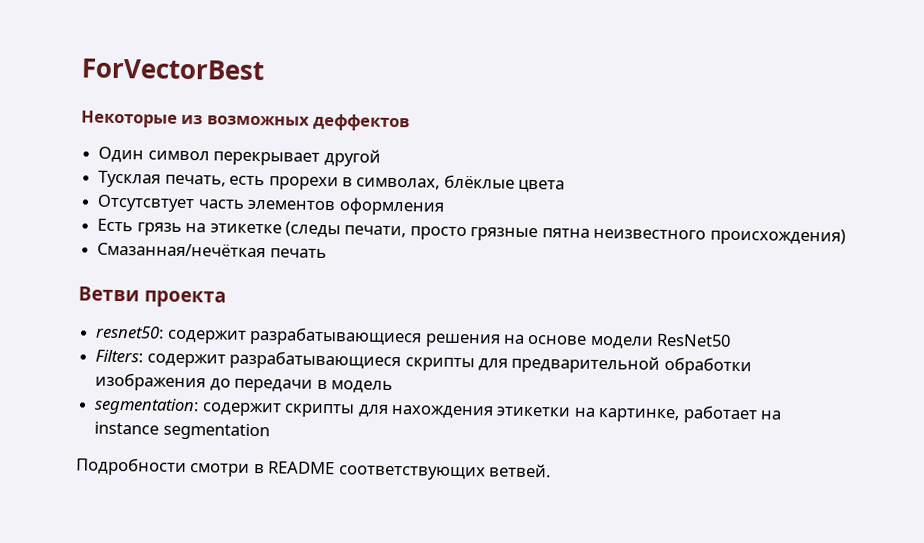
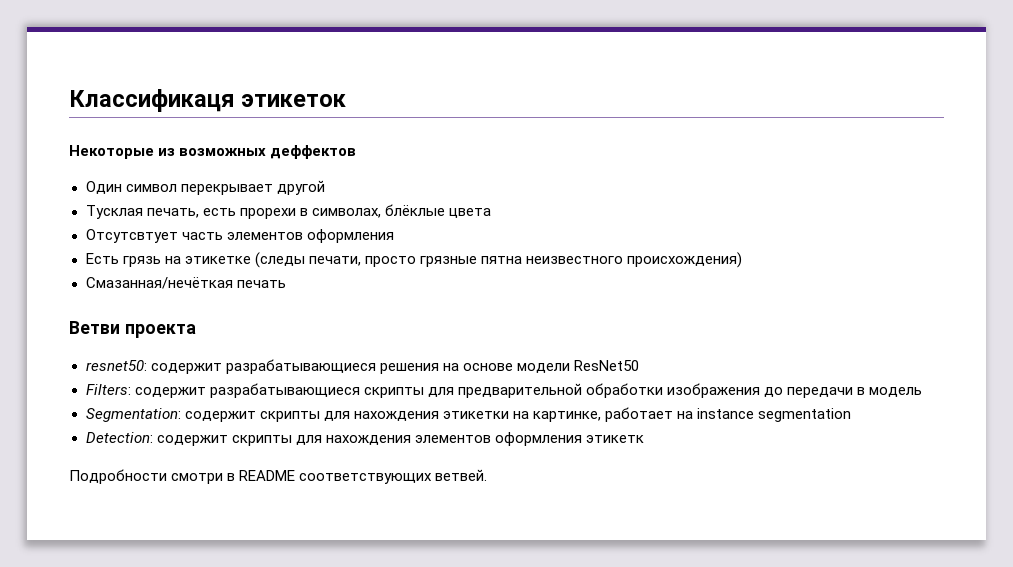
[81,58,265,81] ForVectorBest -> [69,89,347,112] Классификаця этикеток
[94,397,200,416] segmentation: -> [85,408,181,422] Segmentation:
(270, 431) none -> [85,432,644,446] // Detection: содержит скрипты для нахождения элементов оформления этикетк

